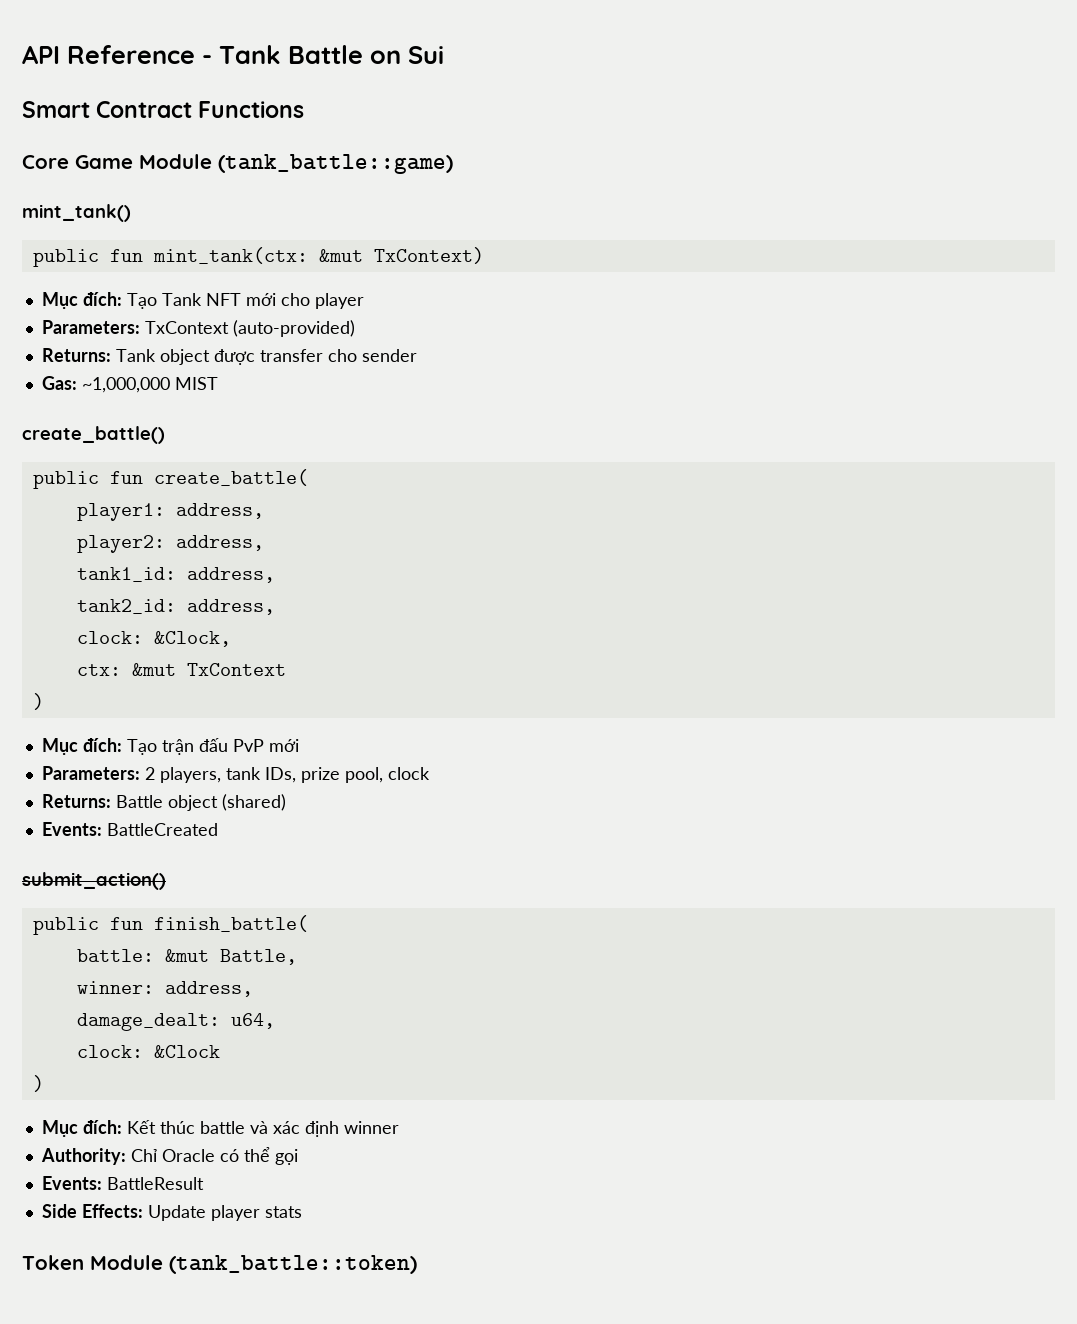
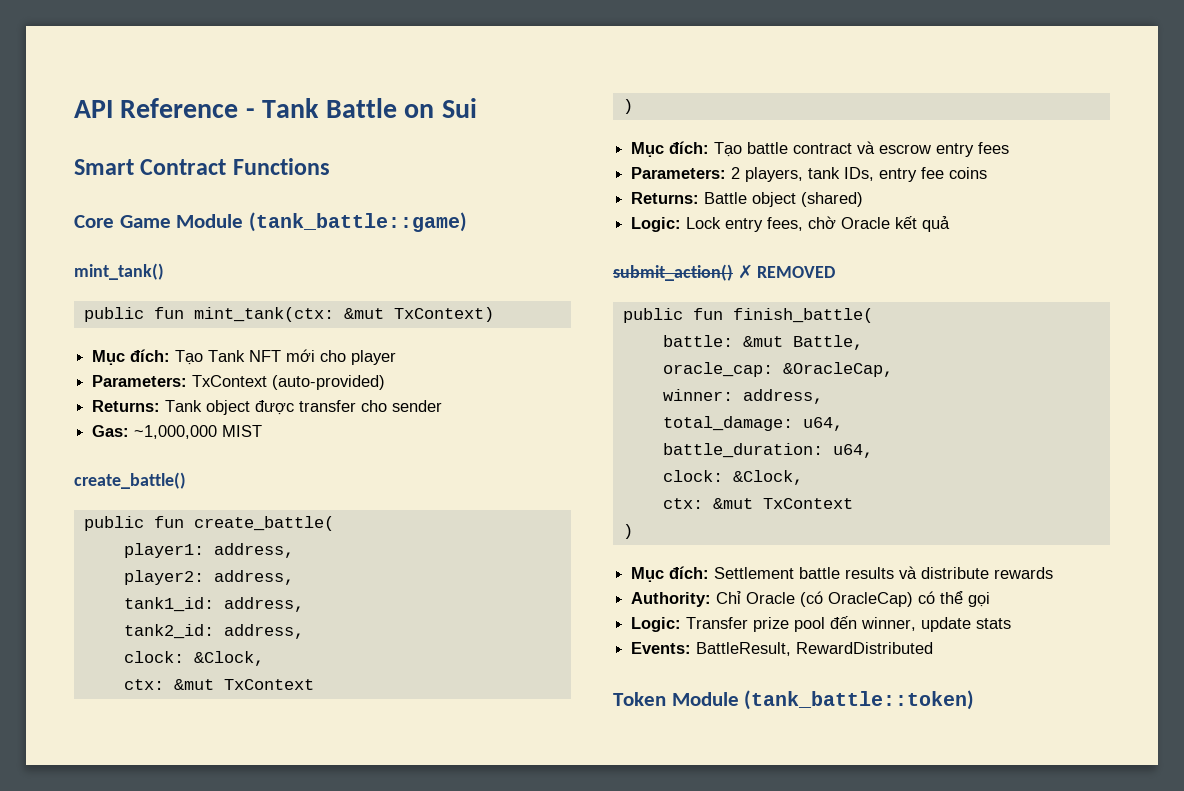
[161,738,299,755] trận đấu PvP mới -> [747,141,1010,157] battle contract và escrow entry fees
[300,767,430,783] prize pool, clock -> [879,167,988,182] entry fee coins
[41,822,218,836] Events: BattleCreated -> [631,216,951,232] Logic: Lock entry fees, chờ Oracle kết quả
(166, 881) none -> [737,264,836,279] ✗ REMOVED
(297, 957) none -> [662,362,893,377] // oracle_cap: &OracleCap,
[76,1013,220,1031] damage_dealt: -> [662,416,843,431] [662,443,823,458] total_damage: u64, // battle_duration:
[153,1045,220,1058] [32,1075,44,1092] [41,1120,399,1137] &Clock // ) // Mục đích: Kết thúc battle và xác định winner -> [732,470,803,485] [662,498,853,509] [622,524,633,539] [631,566,1054,582] &Clock, // ctx: &mut TxContext // ) // Mục đích: Settlement battle results và distribute rewards
(215, 1155) none -> [800,591,914,607] (có OracleCap)
[41,1176,204,1190] [41,1204,302,1221] Events: BattleResult // Side Effects: Update player stats -> [631,616,1012,632] [631,642,934,656] Logic: Transfer prize pool đến winner, update stats // Events: BattleResult, RewardDistributed

